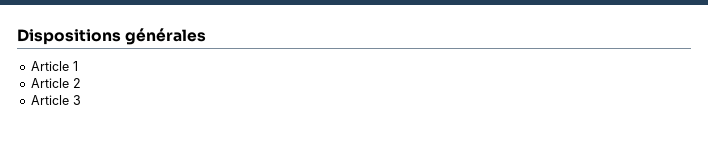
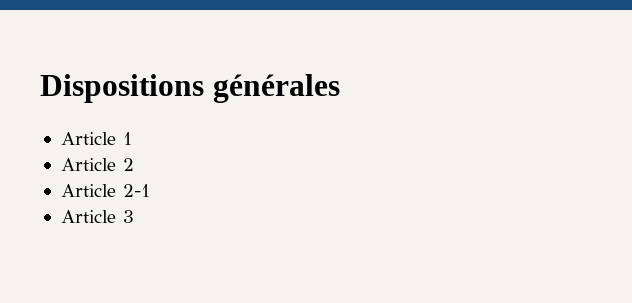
(81, 83) none -> [60,184,150,197] // Article 2-1

